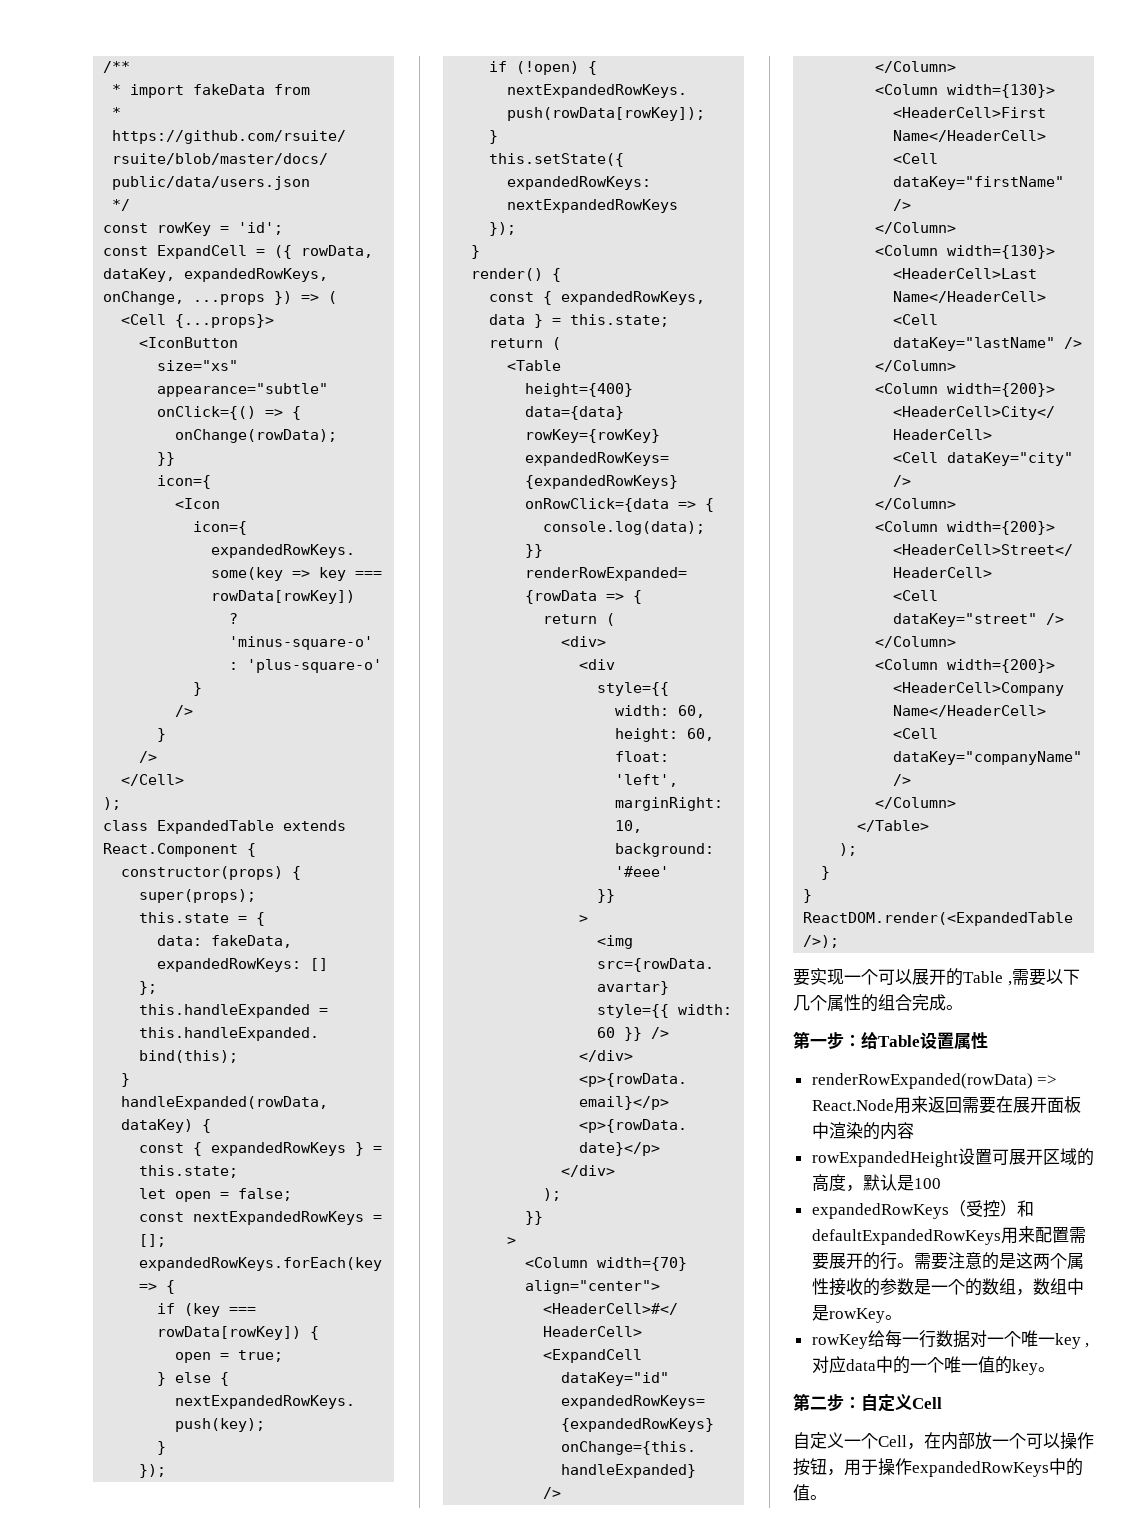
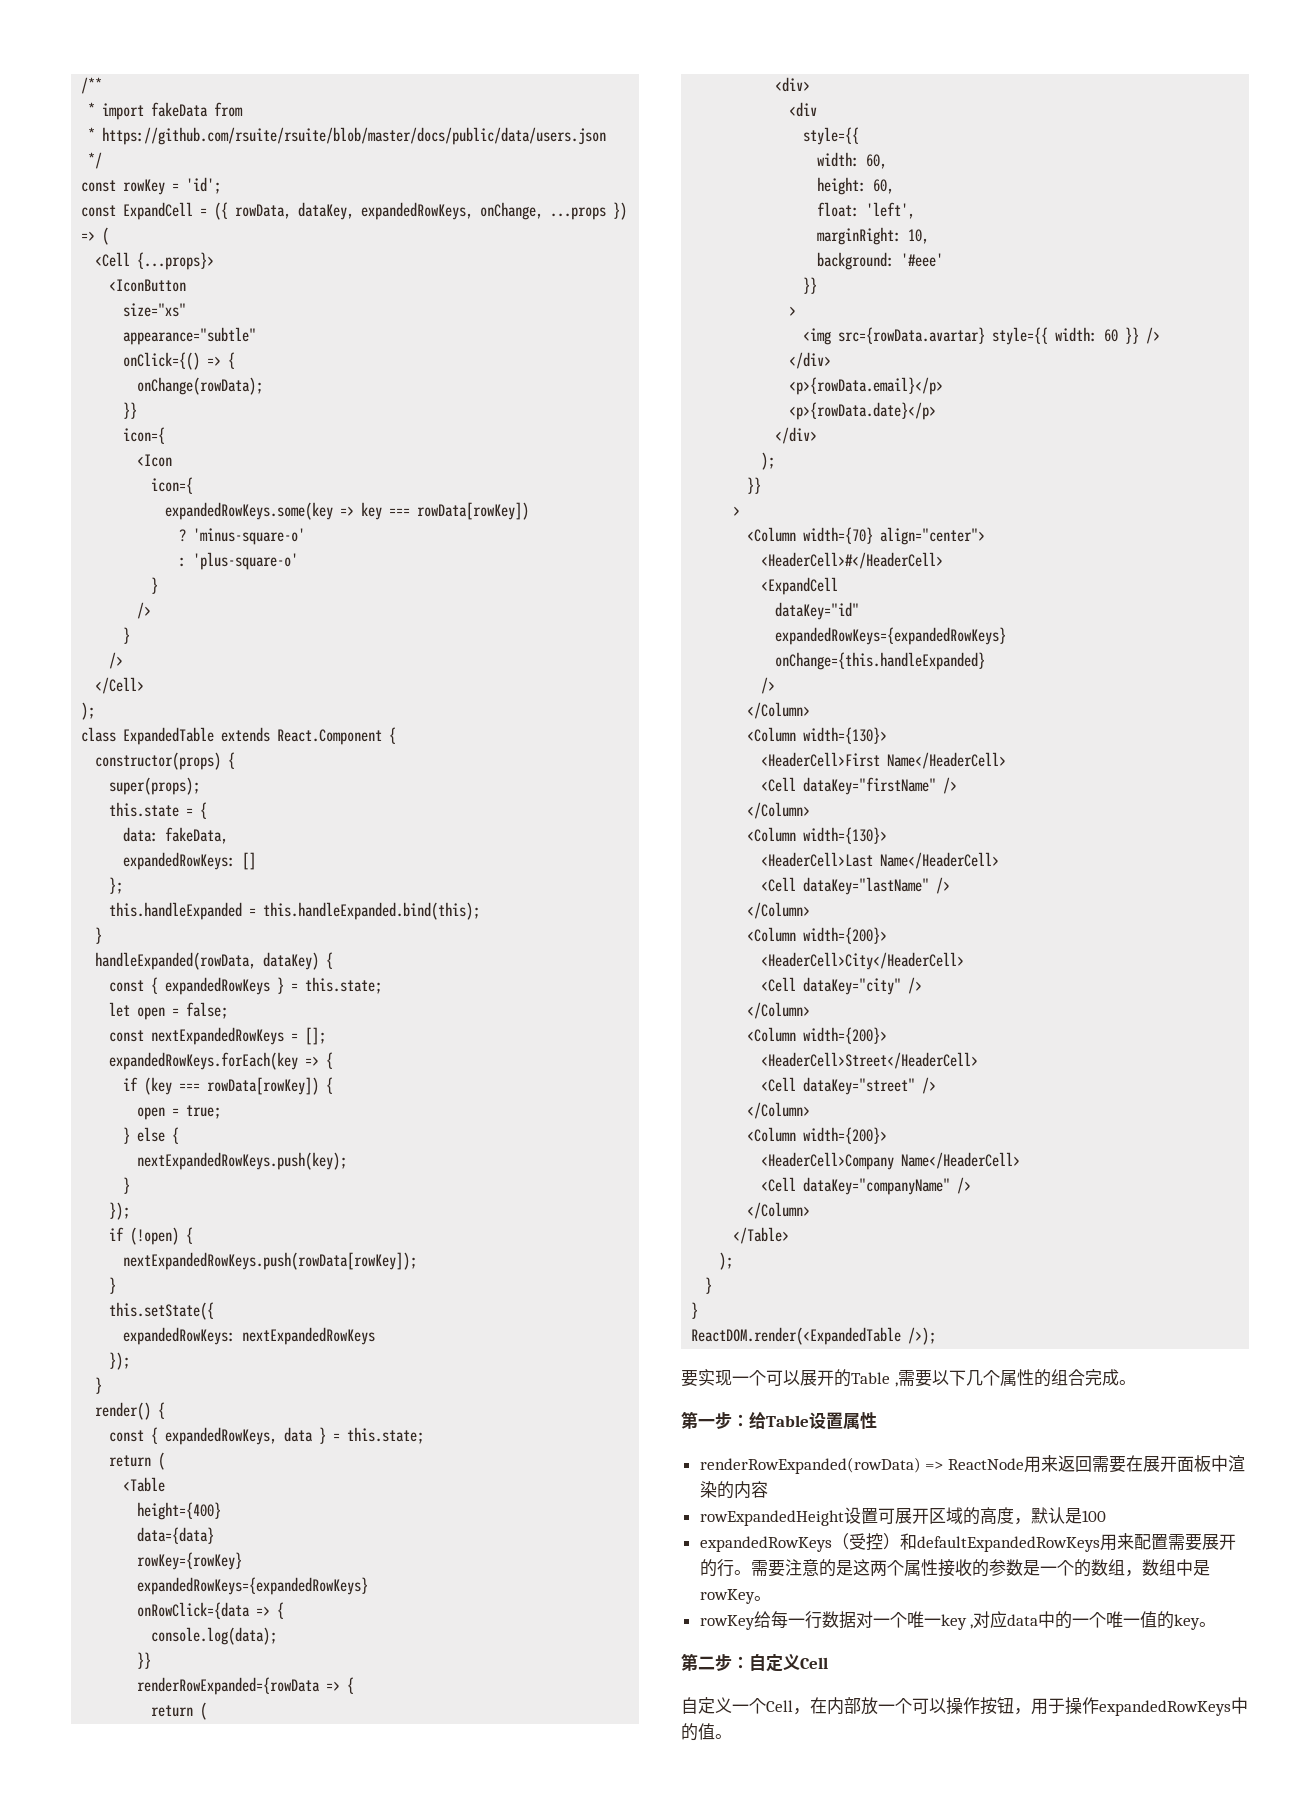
[811,1099,894,1111] React.Node -> [947,1458,1024,1470] ReactNode

